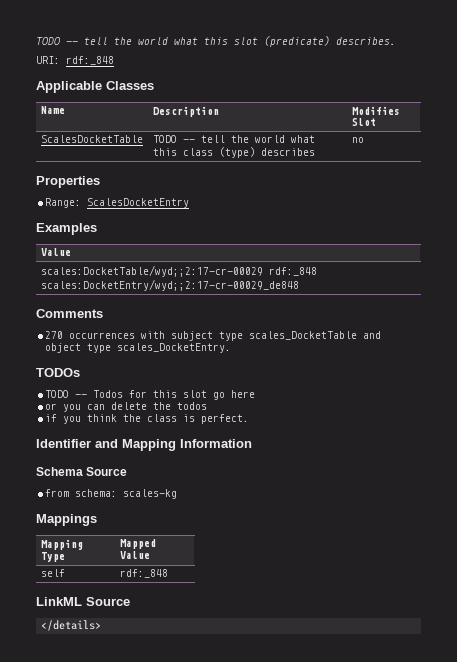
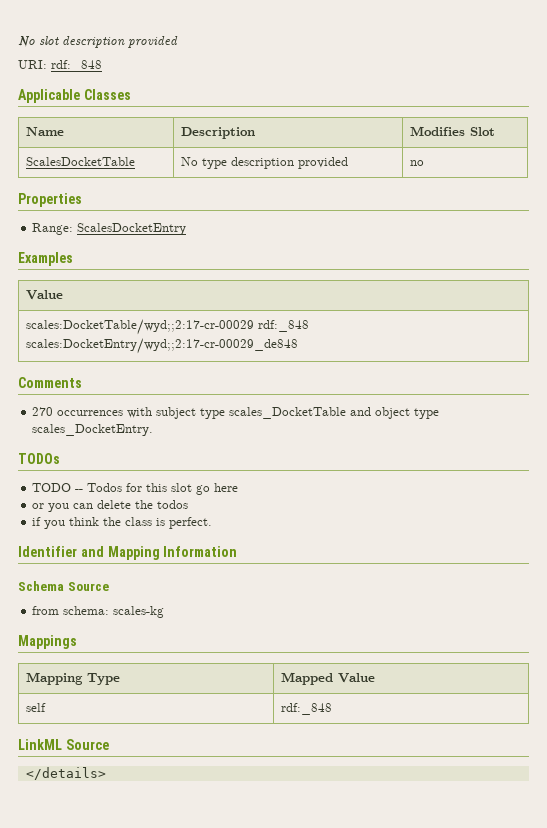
[36,36,396,47] TODO -- tell the world what this slot (predicate) describes. -> [18,36,178,48] No slot description provided
[152,135,315,143] [152,147,315,158] TODO -- tell the world what this class (type) describes -> [181,157,349,169] No type description provided

